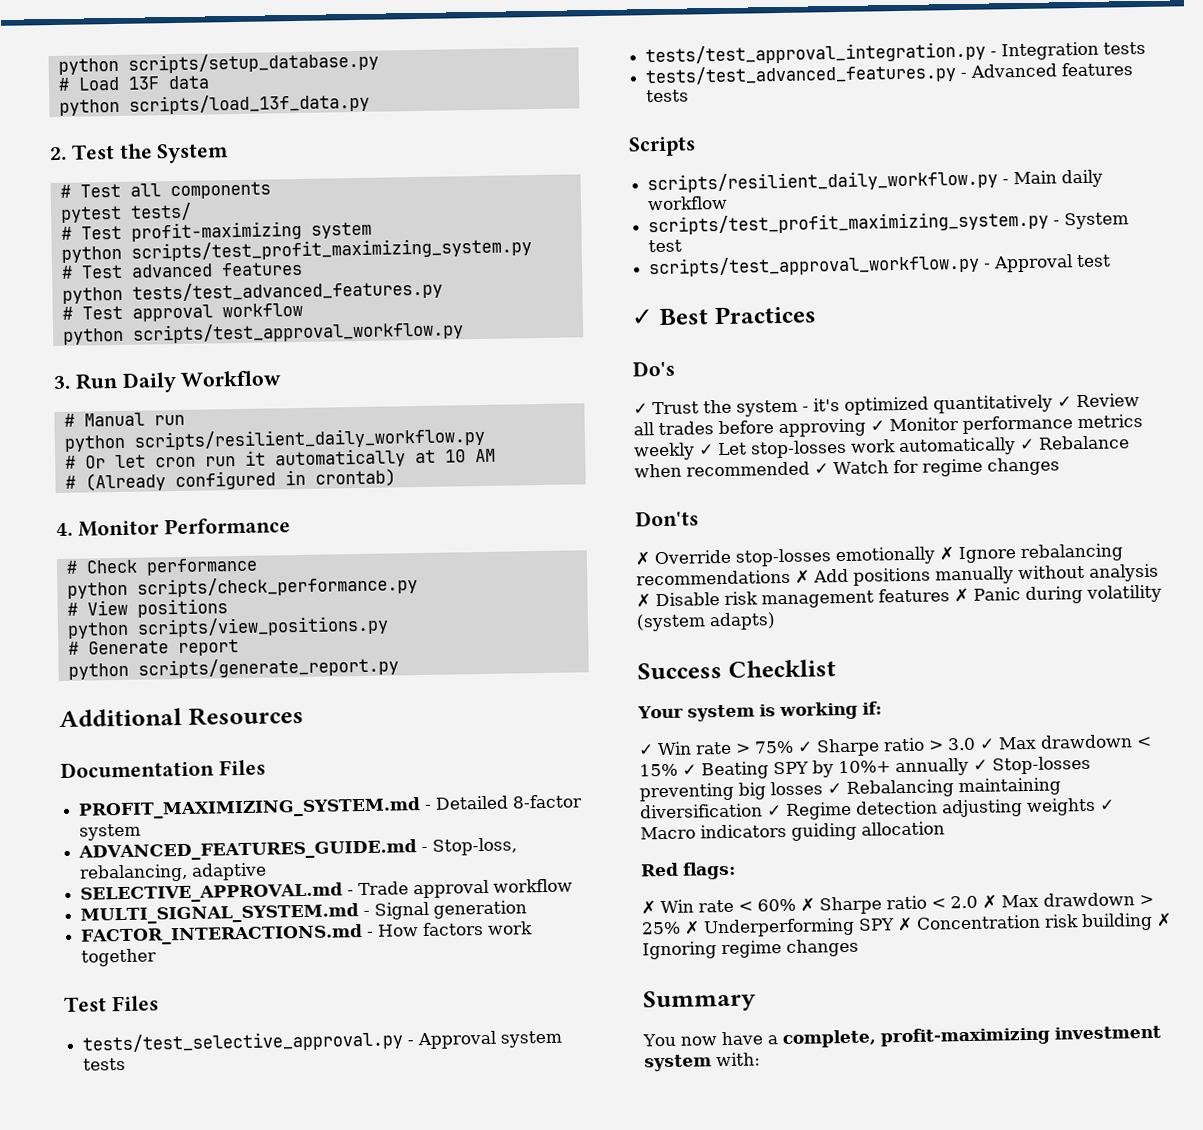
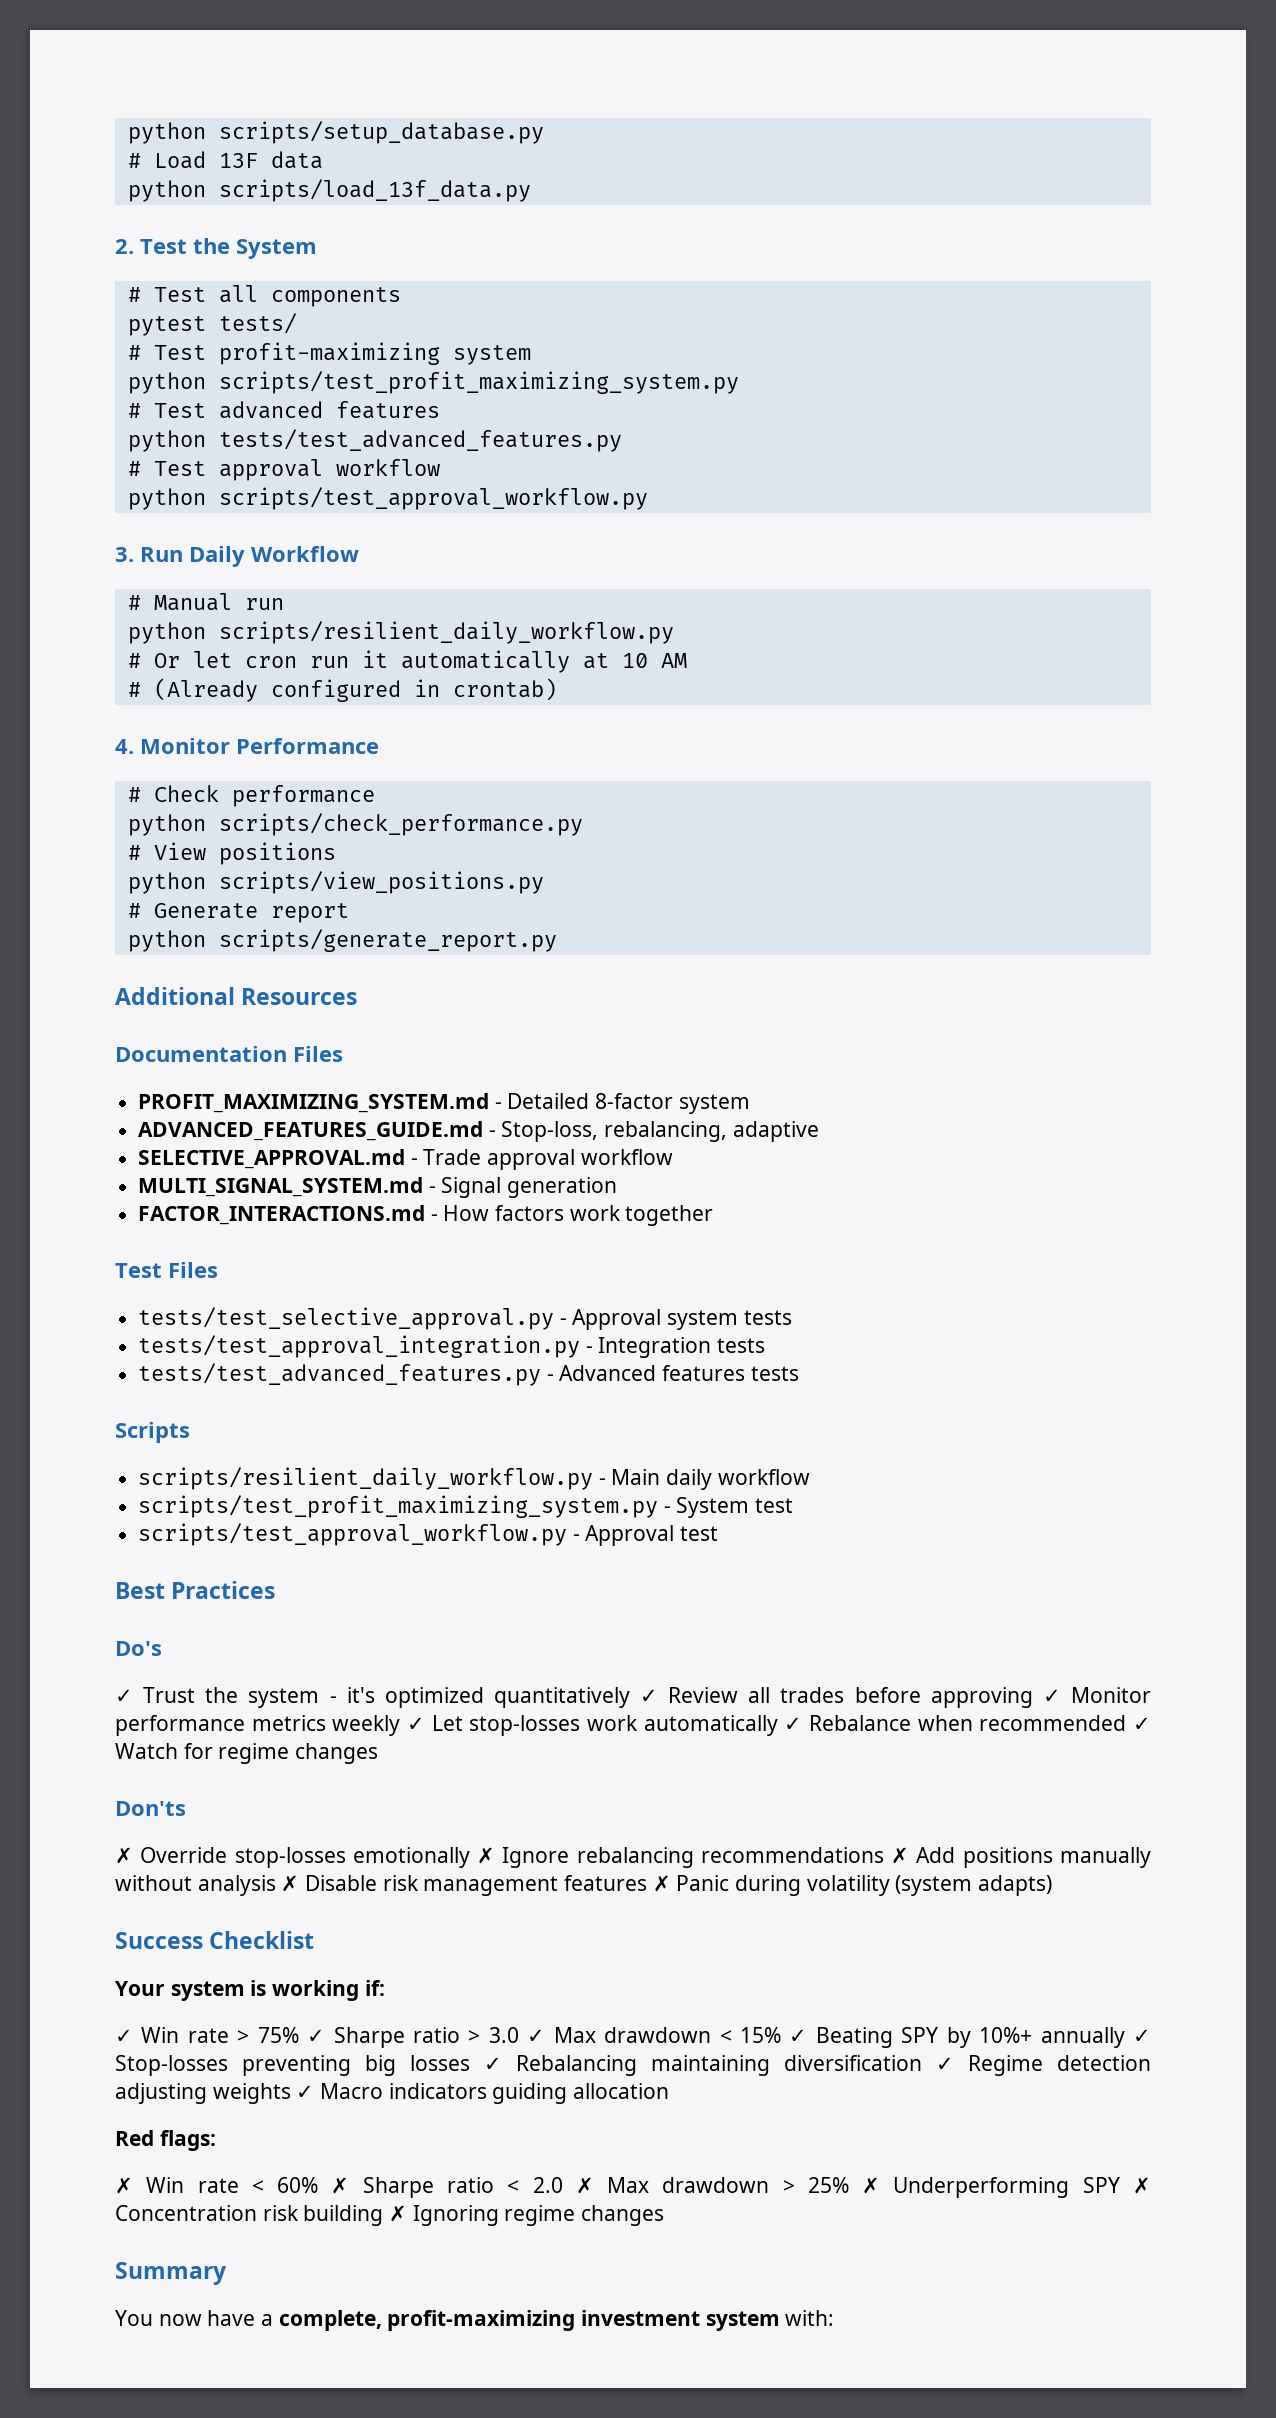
[631,309,654,326] ✓ -> (719, 1533) none

